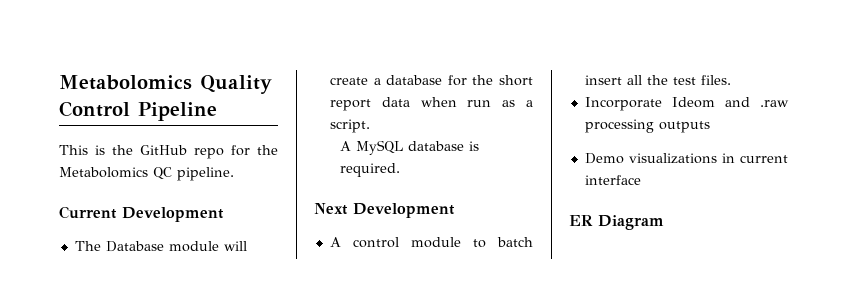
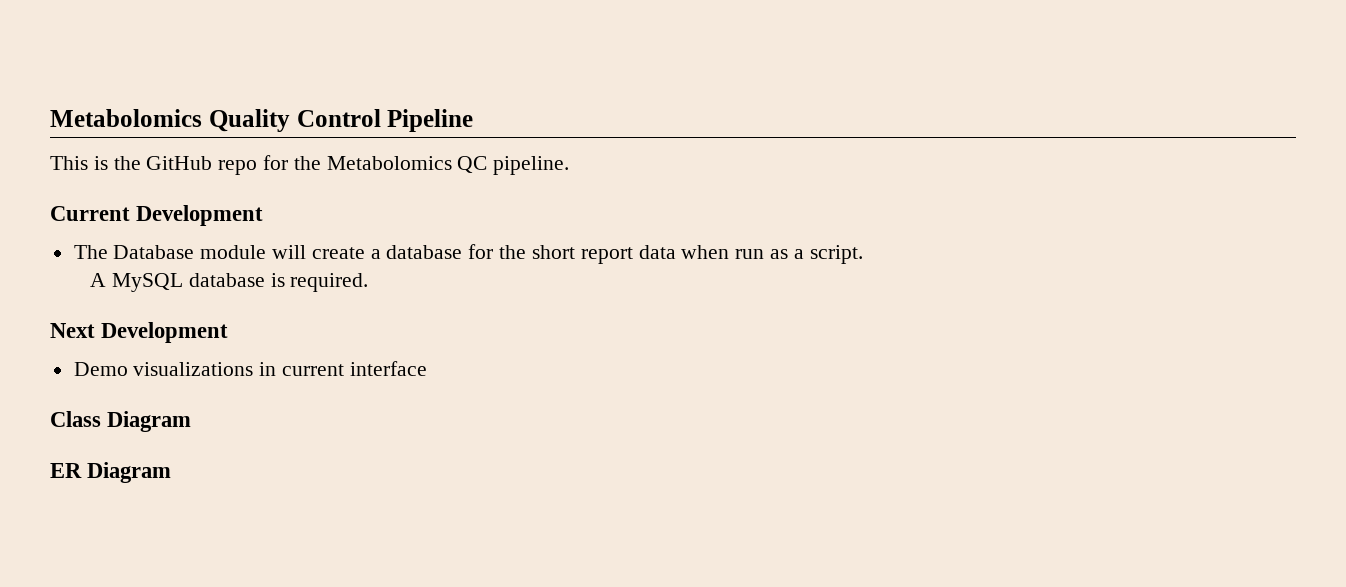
[329,237,533,248] [584,75,731,85] [584,97,789,111] [584,119,710,133] // A control module to batch insert all the test files. // Incorporate Ideom and .raw processing outputs -> (229, 332) none
(641, 180) none -> [50,411,192,432] // Class Diagram

